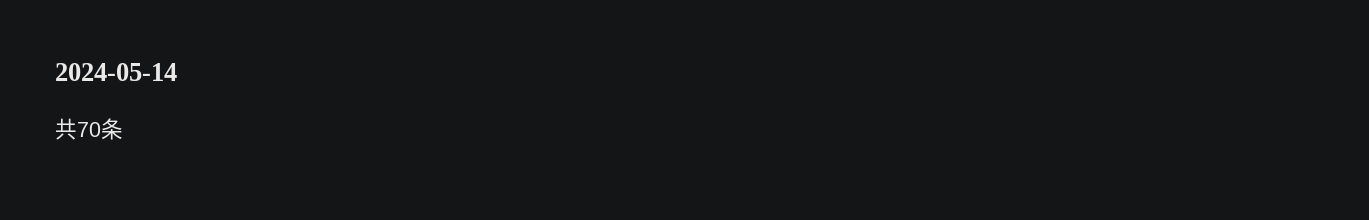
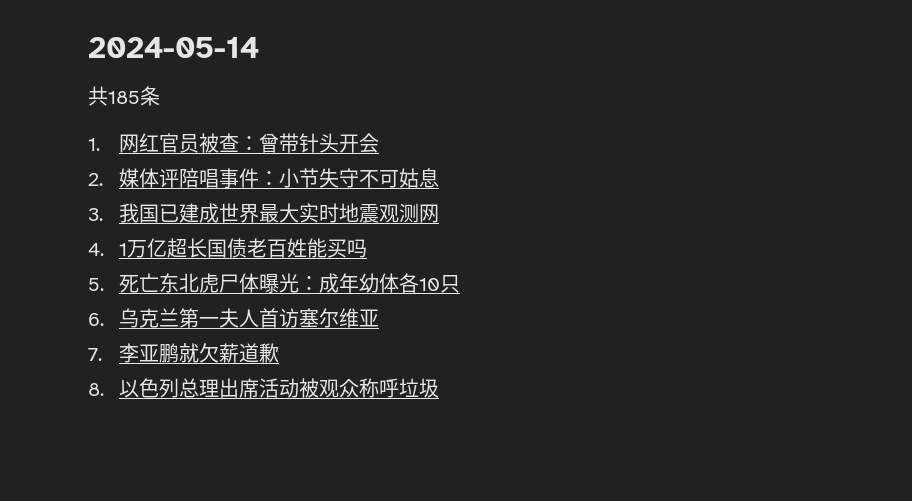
[77,122,101,137] 70 -> [108,91,140,104] 185
(123, 129) none -> [88,133,379,153] [88,168,439,188] [88,203,439,223] [88,238,367,258] [88,273,460,293] [88,308,379,328] [88,343,279,363] [88,378,439,398] // 1.网红官员被查：曾带针头开会 // 2.媒体评陪唱事件：小节失守不可姑息 // 3.我国已建成世界最大实时地震观测网 // 4. 1万亿超长国债老百姓能买吗 // 5.死亡东北虎尸体曝光：成年幼体各10只 // 6.乌克兰第一夫人首访塞尔维亚 // 7.李亚鹏就欠薪道歉 // 8.以色列总理出席活动被观众称呼垃圾

